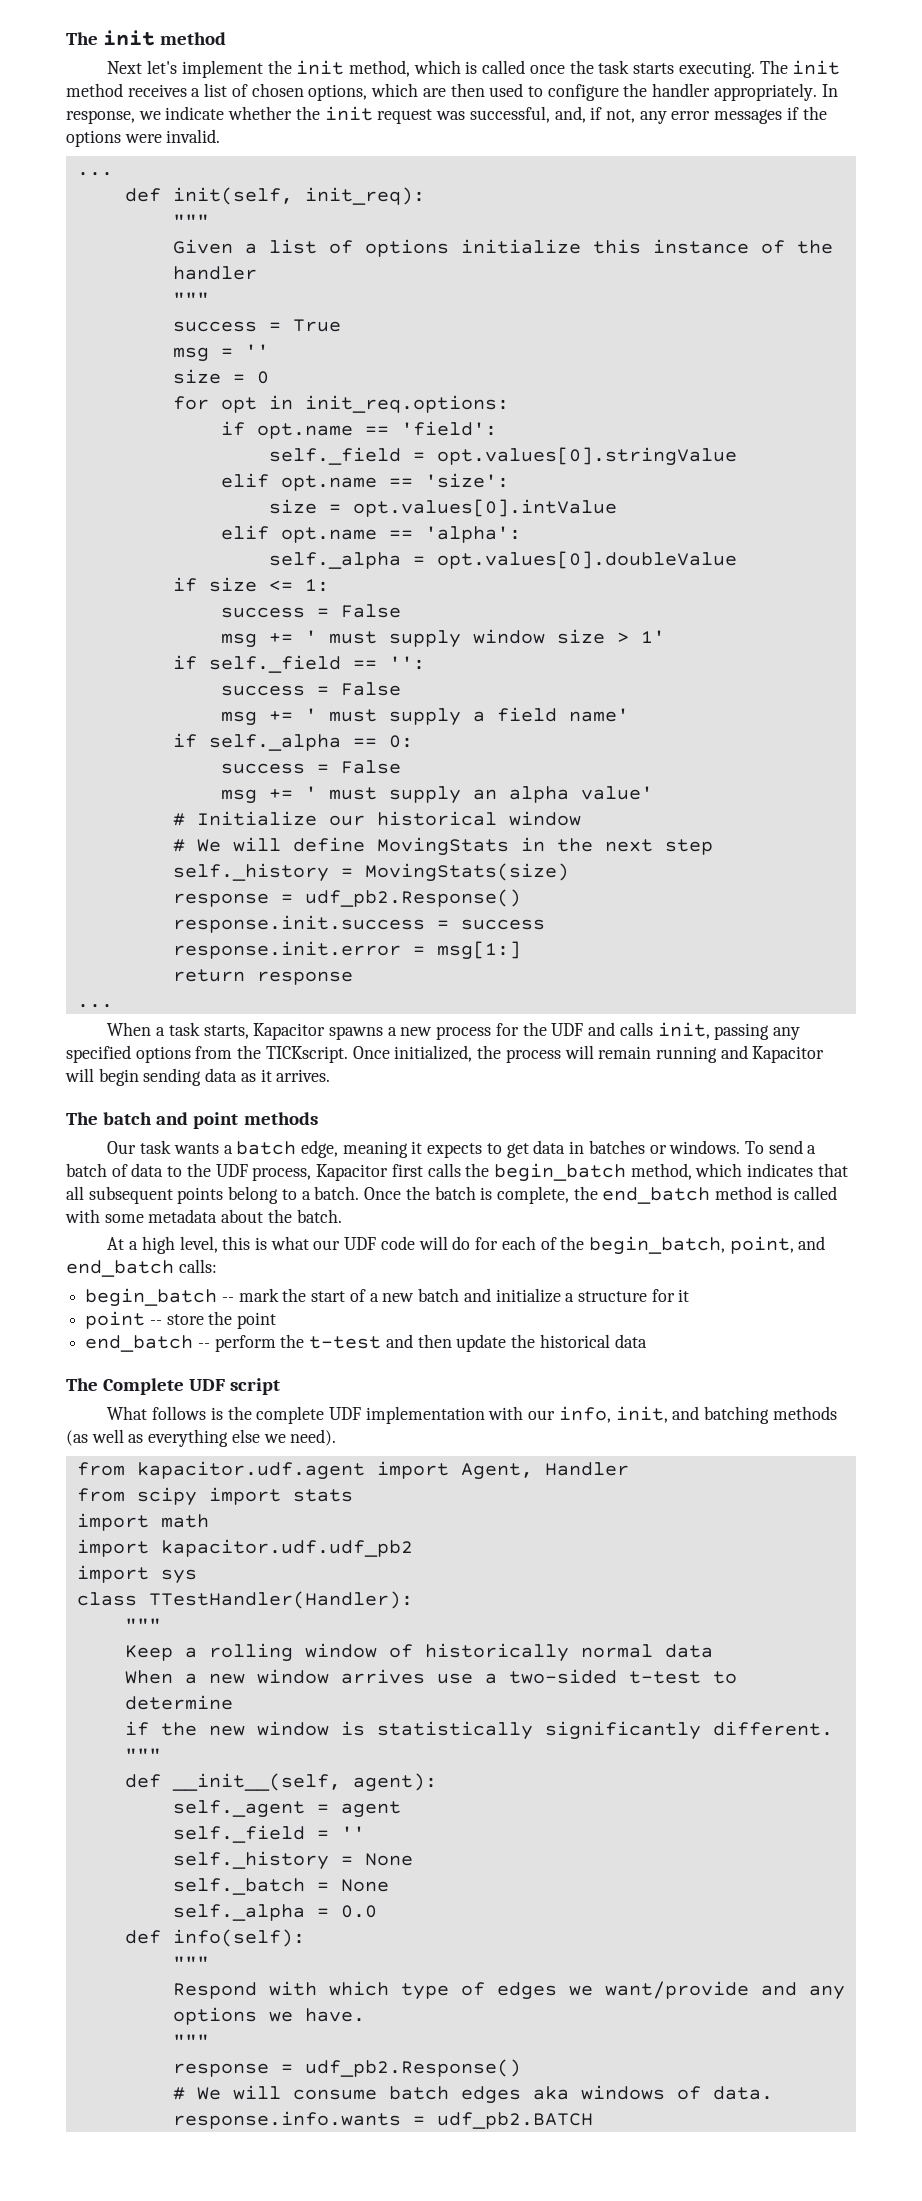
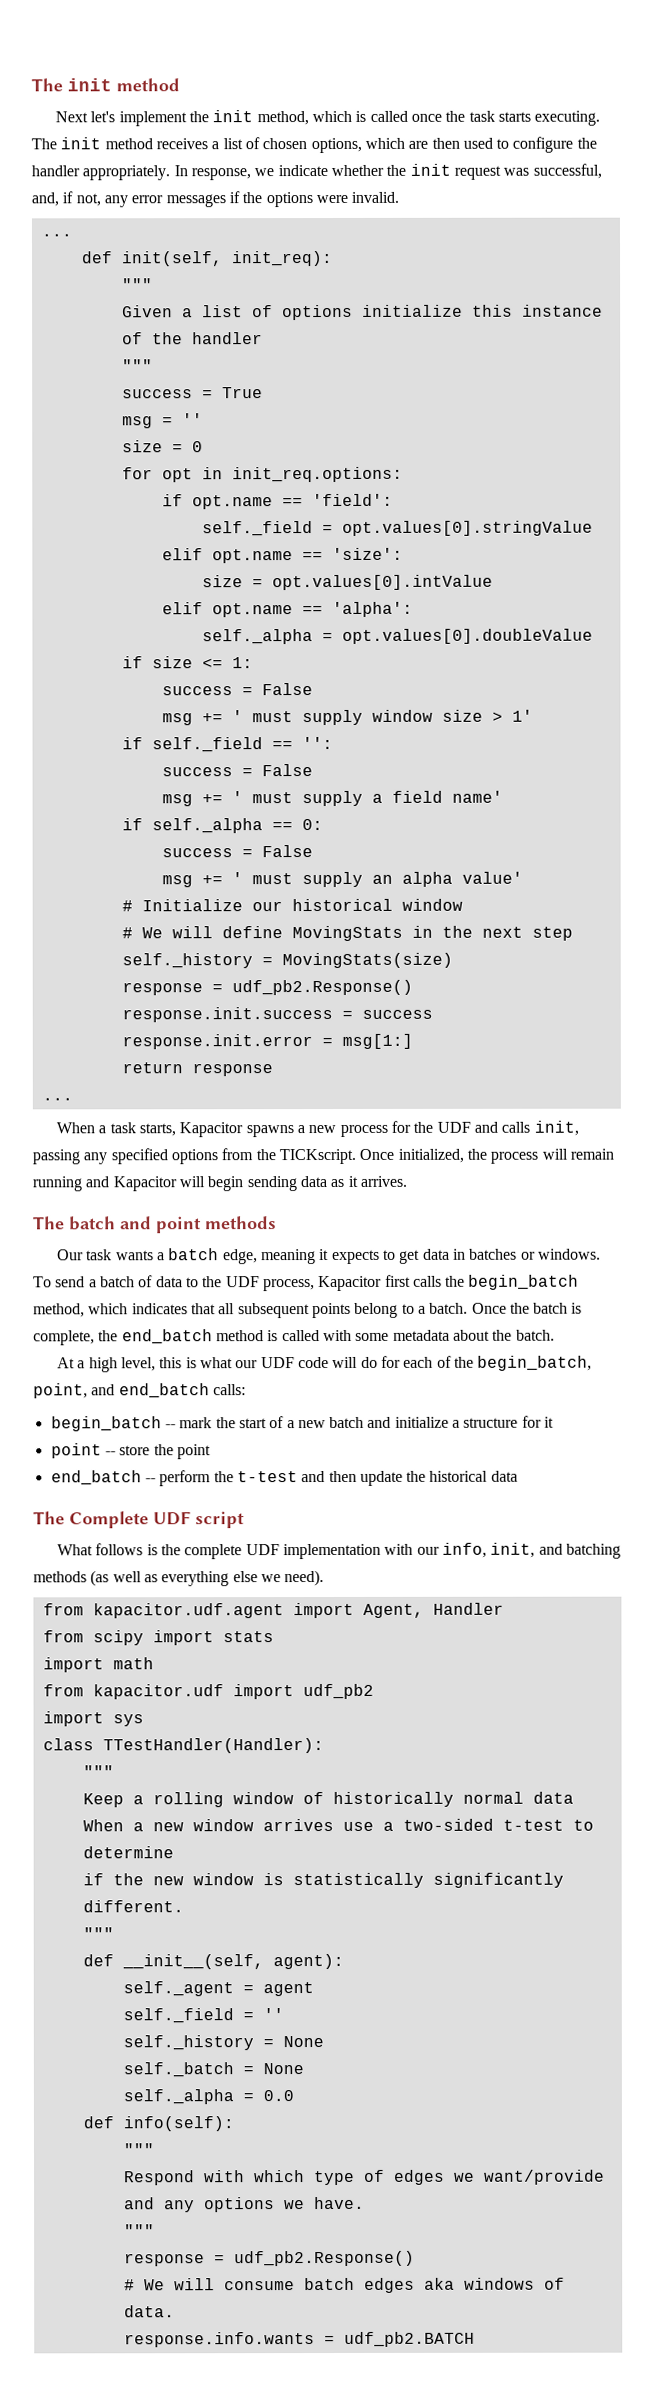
[76,1539,413,1557] import kapacitor.udf.udf_pb2 -> [42,1683,374,1700] from kapacitor.udf import udf_pb2

